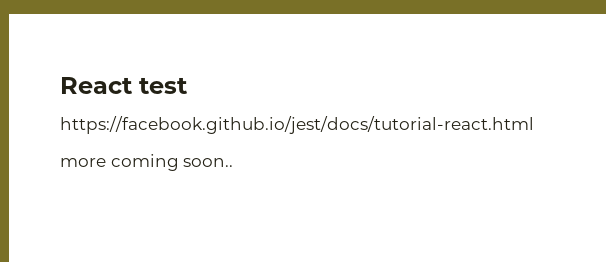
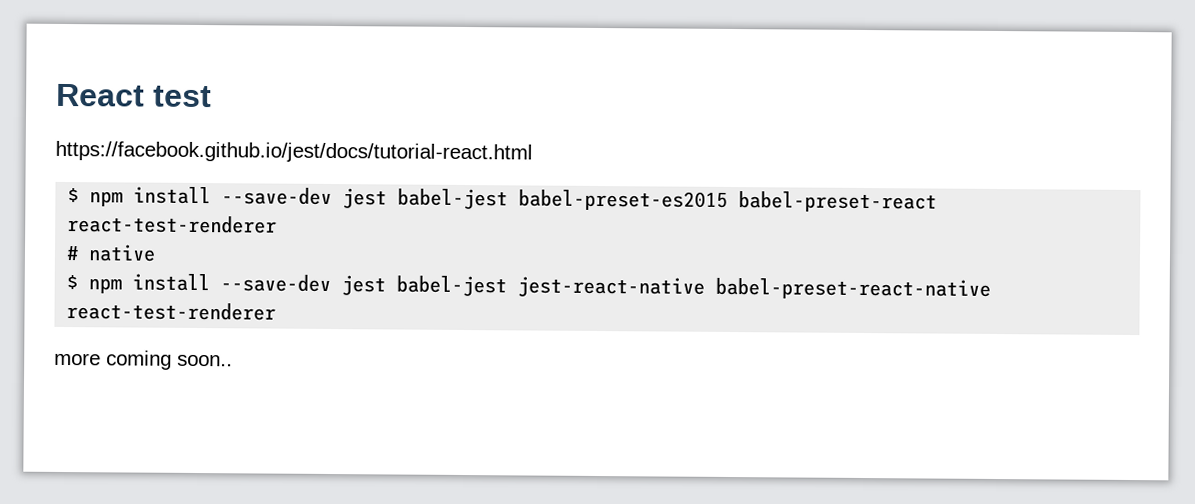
(534, 125) none -> [67,186,938,213] [67,215,278,234] [66,244,157,262] [66,273,992,300] [66,302,277,321] // $ npm install --save-dev jest babel-jest babel-preset-es2015 babel-preset-react react-test-renderer // # native // $ npm install --save-dev jest babel-jest jest-react-native babel-preset-react-native react-test-renderer

